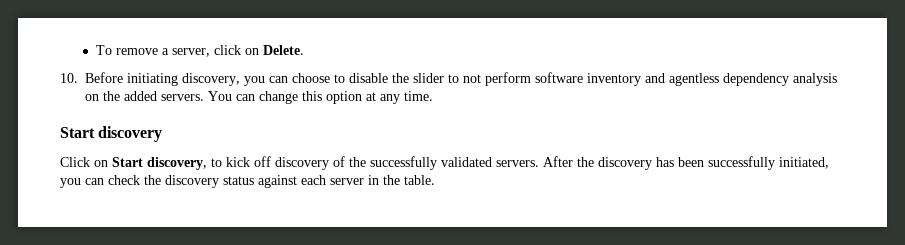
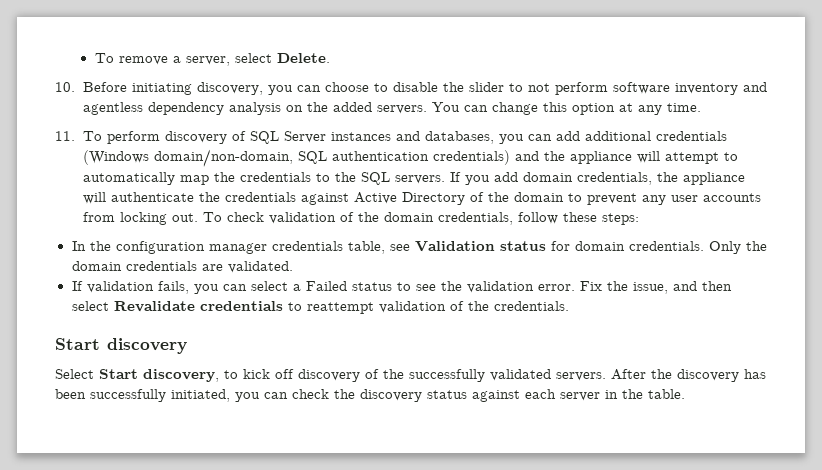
[214,45,260,55] click on -> [234,53,272,63] select
(433, 96) none -> [55,131,727,144] [82,149,738,167] [82,172,745,185] [82,192,761,205] [82,212,639,225] [71,241,767,254] [71,261,293,273] [71,281,732,294] [71,301,569,314] // 11. To perform discovery of SQL Server instances and databases, you can add additional credentials (Windows domain/non-domain, SQL authentication credentials) and the appliance will attempt to automatically map the credentials to the SQL servers. If you add domain credentials, the appliance will authenticate the credentials against Active Directory of the domain to prevent any user accounts from locking out. To check validation of the domain credentials, follow these steps: // In the configuration manager credentials table, see Validation status for domain credentials. Only the domain credentials are validated. // If validation fails, you can select a Failed status to see the validation error. Fix the issue, and then select Revalidate credentials to reattempt validation of the credentials.
[60,157,108,167] Click on -> [55,369,94,379] Select

